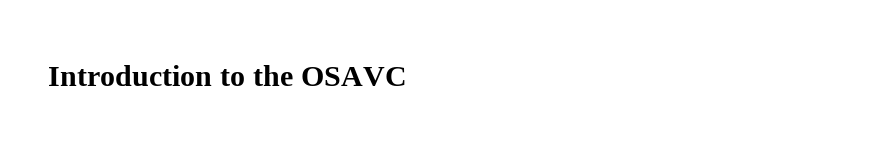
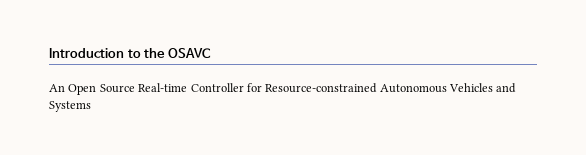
(408, 76) none -> [49,83,517,95] [49,101,91,112] // An Open Source Real-time Controller for Resource-constrained Autonomous Vehicles and Systems

